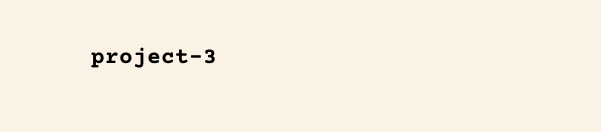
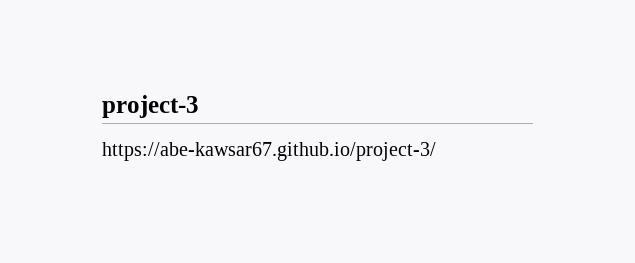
(217, 57) none -> [102,142,436,161] // https://abe-kawsar67.github.io/project-3/

